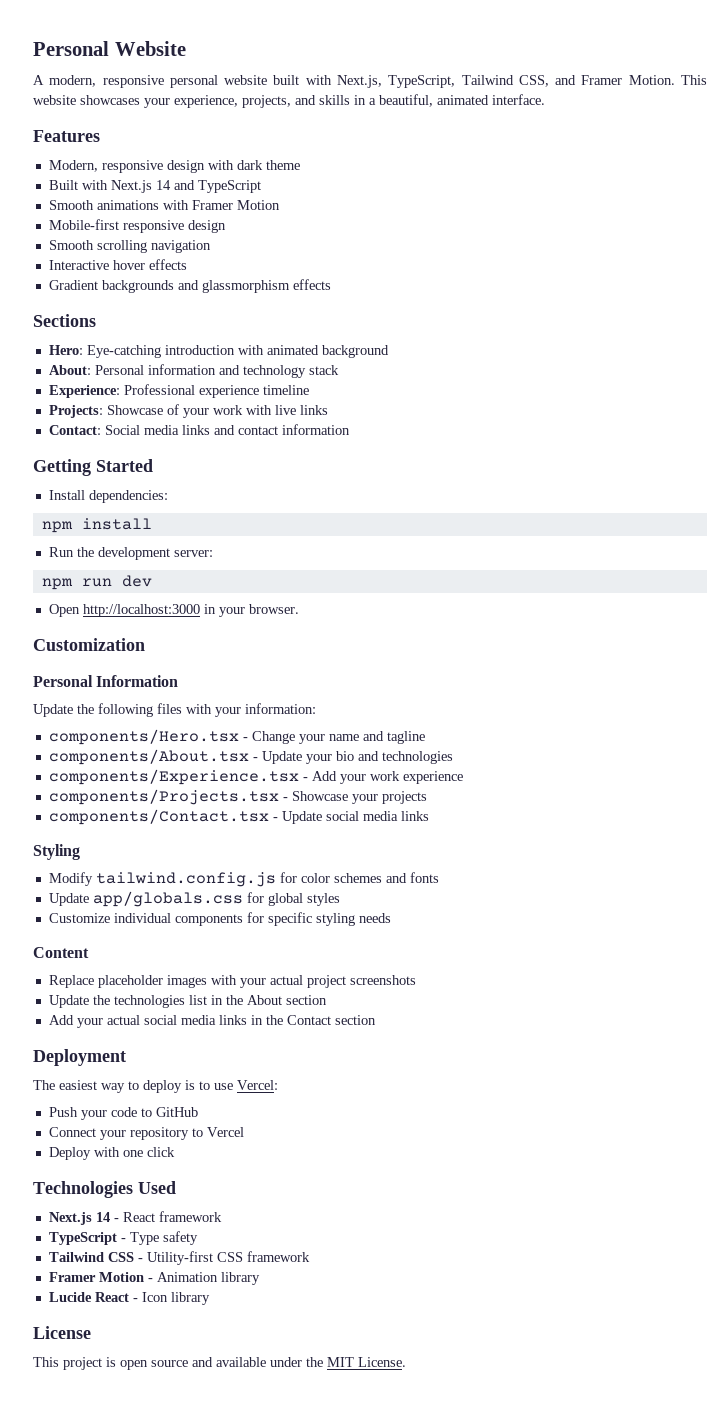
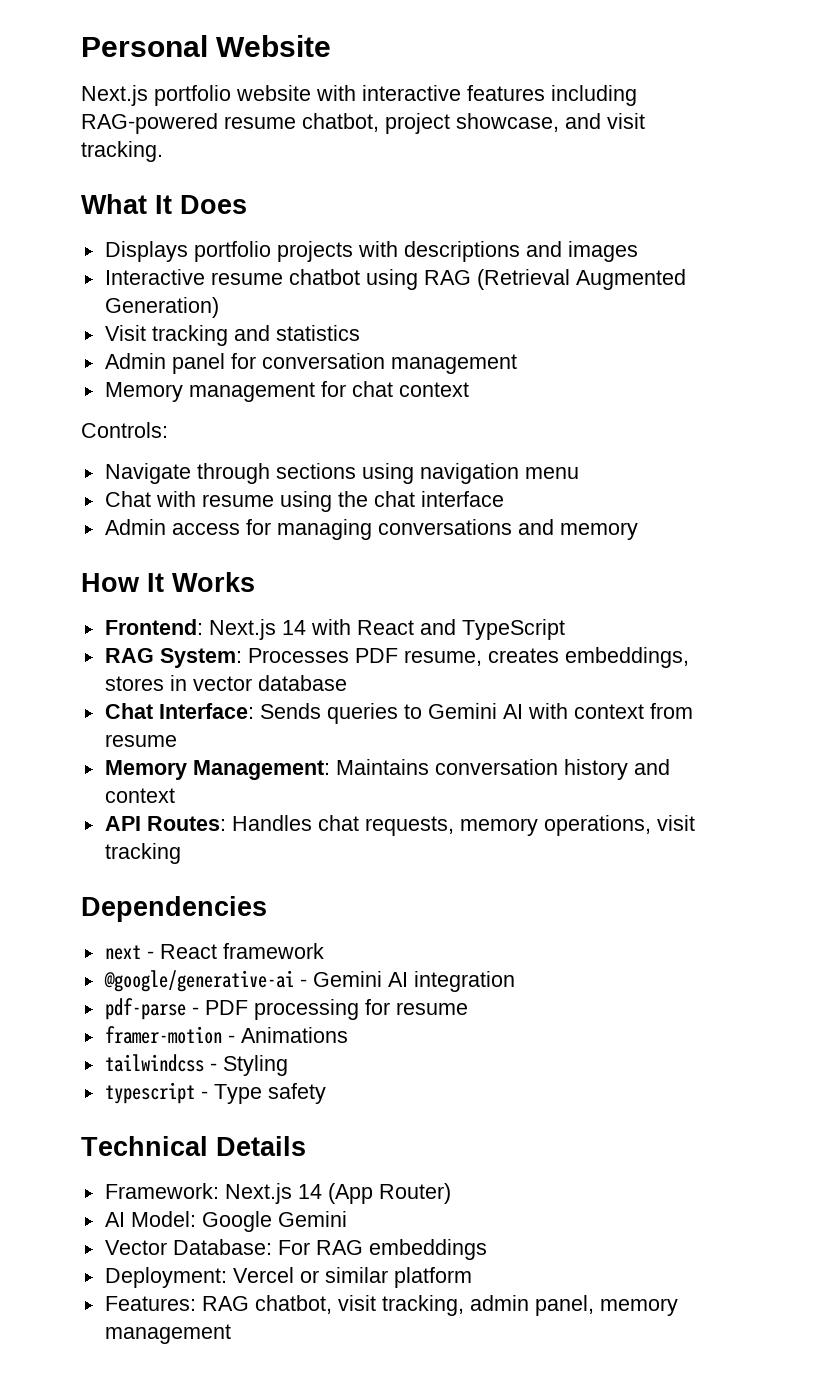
[33,75,708,88] [33,94,545,108] [33,130,100,142] [48,160,300,173] [48,180,261,193] [48,200,280,210] [48,219,226,233] [48,240,211,253] [48,259,187,270] [48,279,331,293] [33,314,96,327] [48,345,389,358] [48,364,339,378] [48,384,309,398] [48,404,328,418] [48,424,350,435] [33,459,153,476] [48,490,168,503] [41,518,152,533] [48,547,213,560] [41,575,152,590] [48,604,299,617] [33,638,145,651] [33,675,179,687] [33,703,316,717] [48,729,425,745] [48,749,453,765] [48,769,463,785] [48,789,427,805] [48,809,429,825] [33,844,80,860] [48,872,439,887] [48,891,340,907] [48,912,391,926] [33,947,89,958] [48,975,416,988] [48,995,327,1008] [48,1015,376,1028] [33,1049,126,1066] [33,1080,278,1093] [48,1107,198,1120] [48,1127,244,1140] [48,1147,175,1160] [33,1181,176,1198] [48,1211,222,1225] [48,1231,198,1245] [48,1251,310,1265] [48,1272,260,1285] [48,1292,210,1305] [33,1326,91,1339] [33,1357,406,1370] A modern, responsive personal website built with Next.js, TypeScript, Tailwind CSS, and Framer Motion. This website showcases your experience, projects, and skills in a beautiful, animated interface. // Features // Modern, responsive design with dark theme // Built with Next.js 14 and TypeScript // Smooth animations with Framer Motion // Mobile-first responsive design // Smooth scrolling navigation // Interactive hover effects // Gradient backgrounds and glassmorphism effects // Sections // Hero: Eye-catching introduction with animated background // About: Personal information and technology stack // Experience: Professional experience timeline // Projects: Showcase of your work with live links // Contact: Social media links and contact information // Getting Started // Install dependencies: // npm install // Run the development server: // npm run dev // Open http://localhost:3000 in your browser. // Customization // Personal Information // Update the following files with your information: // components/Hero.tsx - Change your name and tagline // components/About.tsx - Update your bio and technologies // components/Experience.tsx - Add your work experience // components/Projects.tsx - Showcase your projects // components/Contact.tsx - Update social media links // Styling // Modify tailwind.config.js for color schemes and fonts // Update app/globals.css for global styles // Customize individual components for specific styling needs // Content // Replace placeholder images with your actual project screenshots // Update the technologies list in the About section // Add your actual social media links in the Contact section // Deployment // The easiest way to deploy is to use Vercel: // Push your code to GitHub // Connect your repository to Vercel // Deploy with one click // Technologies Used // Next.js 14 - React framework // TypeScript - Type safety // Tailwind CSS - Utility-first CSS framework // Framer Motion - Animation library // Lucide React - Icon library // License // This project is open source and available under the MIT License. -> [81,85,637,106] [81,113,645,134] [81,141,163,162] [81,194,247,214] [104,241,638,262] [104,269,686,290] [104,297,219,318] [104,325,360,346] [104,353,517,374] [104,381,469,402] [81,422,168,438] [104,463,579,484] [104,491,504,512] [104,519,638,540] [81,572,255,592] [104,619,565,640] [104,647,689,668] [104,675,347,691] [104,703,693,724] [104,734,177,747] [104,759,670,780] [104,788,175,803] [104,815,695,836] [104,843,181,864] [81,896,267,922] [104,943,324,960] [103,970,515,992] [104,998,468,1020] [104,1026,348,1044] [104,1054,288,1076] [104,1082,326,1104] [81,1136,306,1156] [104,1183,451,1204] [104,1211,347,1232] [104,1239,487,1260] [104,1267,472,1288] [104,1295,678,1316] [104,1324,231,1344] Next.js portfolio website with interactive features including RAG-powered resume chatbot, project showcase, and visit tracking. // What It Does // Displays portfolio projects with descriptions and images // Interactive resume chatbot using RAG (Retrieval Augmented Generation) // Visit tracking and statistics // Admin panel for conversation management // Memory management for chat context // Controls: // Navigate through sections using navigation menu // Chat with resume using the chat interface // Admin access for managing conversations and memory // How It Works // Frontend: Next.js 14 with React and TypeScript // RAG System: Processes PDF resume, creates embeddings, stores in vector database // Chat Interface: Sends queries to Gemini AI with context from resume // Memory Management: Maintains conversation history and context // API Routes: Handles chat requests, memory operations, visit tracking // Dependencies // next - React framework // @google/generative-ai - Gemini AI integration // pdf-parse - PDF processing for resume // framer-motion - Animations // tailwindcss - Styling // typescript - Type safety // Technical Details // Framework: Next.js 14 (App Router) // AI Model: Google Gemini // Vector Database: For RAG embeddings // Deployment: Vercel or similar platform // Features: RAG chatbot, visit tracking, admin panel, memory management

